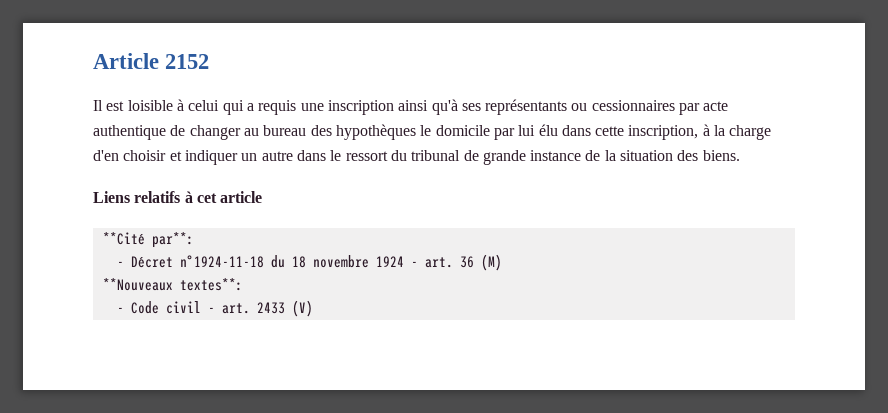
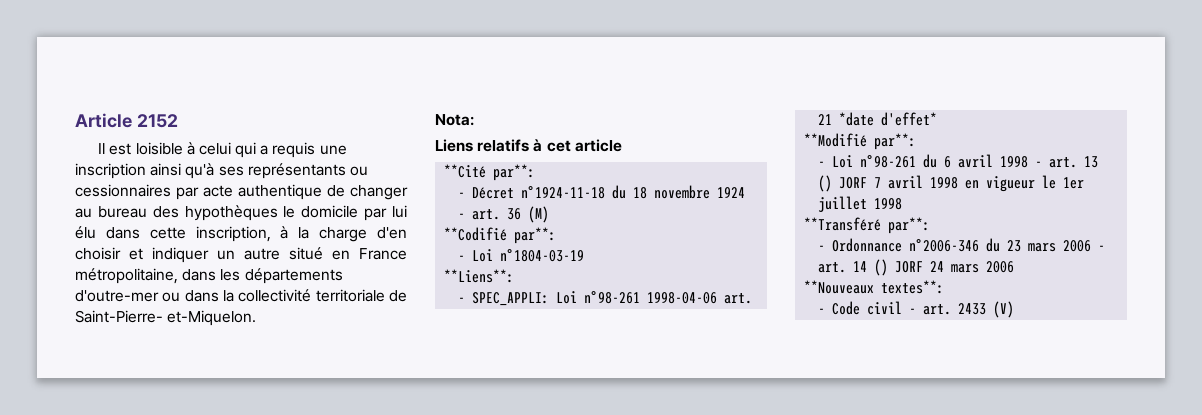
[296,150,740,165] dans le ressort du tribunal de grande instance de la situation des biens. -> [289,247,407,260] [75,268,343,284] [75,289,407,302] [75,310,257,326] [435,114,474,126] situé en France métropolitaine, dans les départements d'outre-mer ou dans la collectivité territoriale de Saint-Pierre- et-Miquelon. // Nota:
(502, 262) none -> [444,227,557,244] [458,249,585,262] [444,269,515,283] [458,291,753,306] [818,112,938,126] [804,133,917,150] [818,154,1099,168] [818,175,1085,192] [818,196,903,212] [804,217,931,234] [818,238,1106,252] [818,259,1015,276] // **Codifié par**: // - Loi n°1804-03-19 // **Liens**: // - SPEC_APPLI: Loi n°98-261 1998-04-06 art. 21 *date d'effet* // **Modifié par**: // - Loi n°98-261 du 6 avril 1998 - art. 13 () JORF 7 avril 1998 en vigueur le 1er juillet 1998 // **Transféré par**: // - Ordonnance n°2006-346 du 23 mars 2006 - art. 14 () JORF 24 mars 2006

